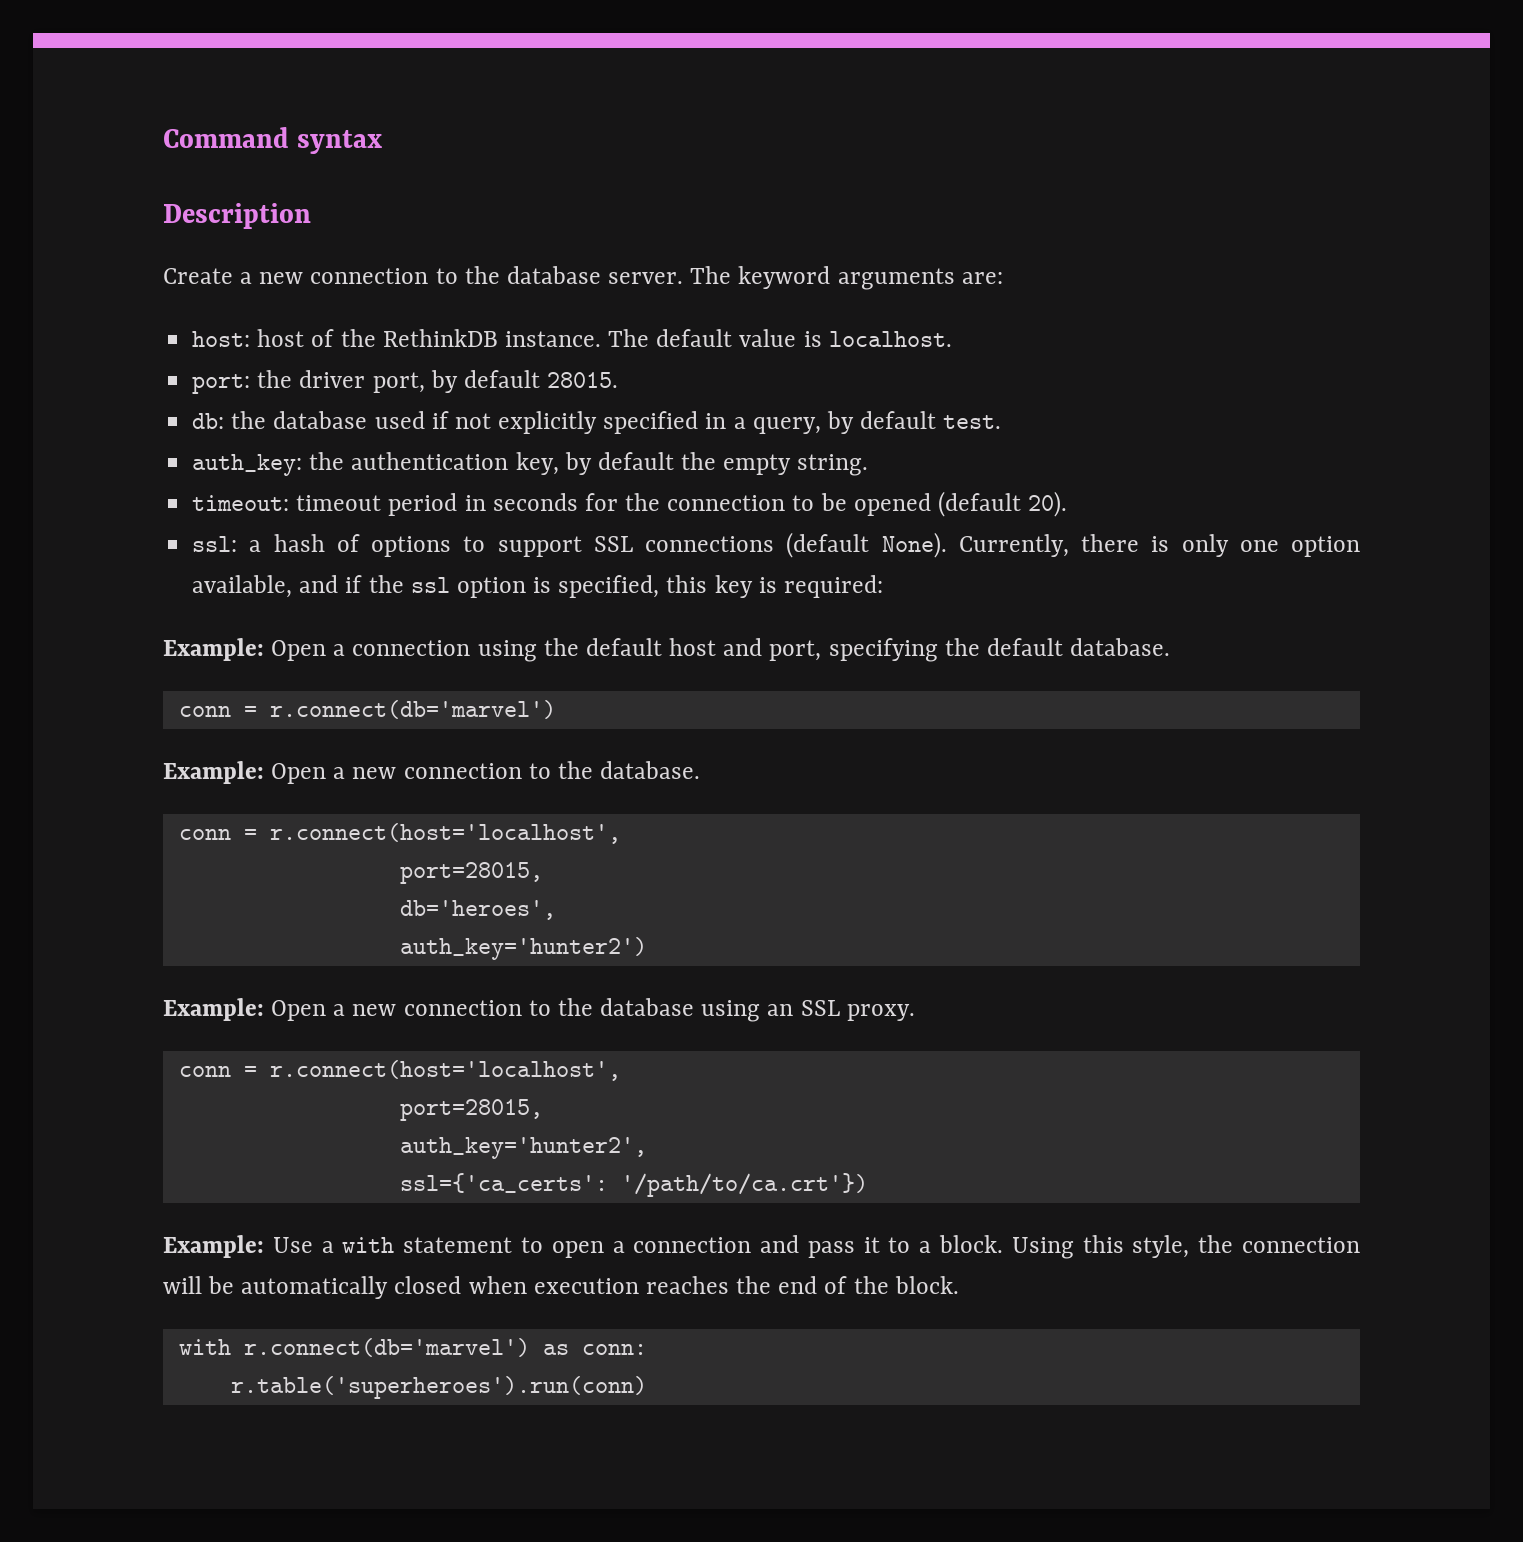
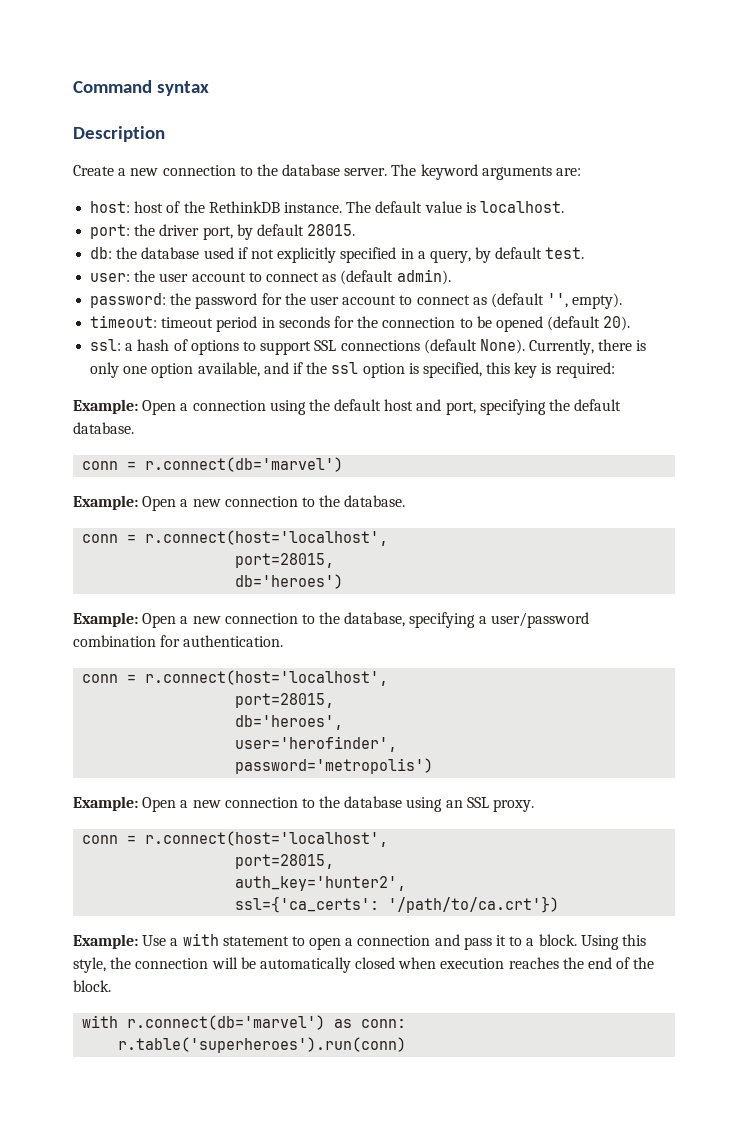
[192,452,869,476] auth_key: the authentication key, by default the empty string. -> [90,269,451,285] [90,293,623,309] user: the user account to connect as (default admin). // password: the password for the user account to connect as (default '', empty).
(543, 873) none -> [235,574,344,589] [73,612,589,628] [73,635,284,647] [82,670,389,686] [235,693,335,708] // db='heroes') // Example: Open a new connection to the database, specifying a user/password combination for authentication. // conn = r.connect(host='localhost', // port=28015,
[399,937,647,960] auth_key='hunter2') -> [235,736,398,752] [235,758,434,774] user='herofinder', // password='metropolis')

